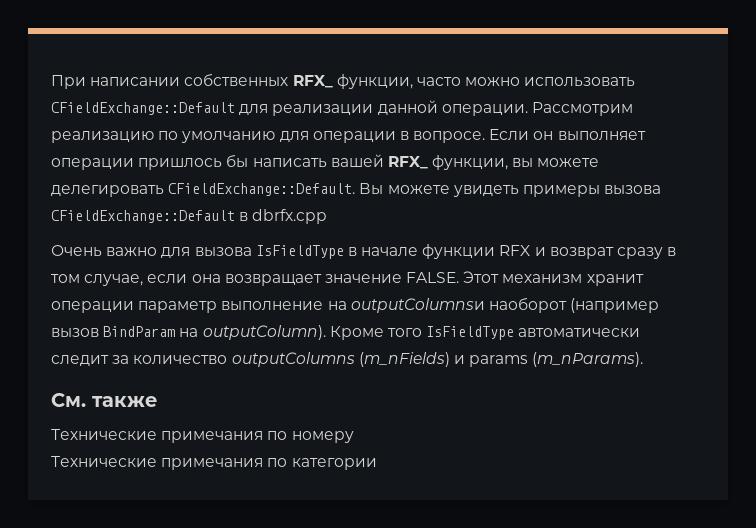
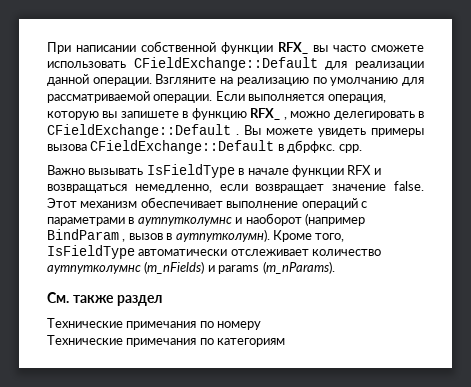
[184,73,521,89] собственных RFX_ функции, часто можно -> [141,41,424,54] собственной функции RFX_ вы часто сможете
[531,102,633,116] Рассмотрим -> [155,74,234,84] Взгляните на
[312,129,646,143] [51,154,600,170] [51,183,356,197] операции в вопросе. Если он выполняет операции пришлось бы написать вашей RFX_ функции, вы можете делегировать CFieldExchange::Default. -> [47,91,386,103] [47,108,425,120] [47,124,239,138] рассматриваемой операции. Если выполняется операция, которую вы запишете в функцию RFX_ , можно делегировать в CFieldExchange::Default .
[252,209,328,224] [51,245,252,258] dbrfx.cpp // Очень важно для вызова -> [287,140,362,153] [47,165,144,175] дбрфкс. cpp. // Важно вызывать
[549,247,677,259] [51,274,221,286] возврат сразу в том случае, если она -> [47,184,248,193] возвращаться немедленно, если
[406,272,460,283] FALSE. -> [394,181,425,191] false.
[586,274,644,286] [51,297,660,313] [51,325,641,340] [51,352,355,367] хранит операции параметр выполнение на outputColumnsи наоборот (например вызов BindParam на outputColumn). Кроме того IsFieldType автоматически следит за количество outputColumns -> [140,197,367,210] [47,213,365,226] [47,229,345,242] [47,245,382,259] [47,265,141,274] обеспечивает выполнение операций с параметрами в аутпутколумнс и наоборот (например BindParam , вызов в аутпутколумн). Кроме того, IsFieldType автоматически отслеживает количество аутпутколумнс
(158, 401) none -> [116,295,162,306] раздел
[291,458,377,470] категории -> [217,338,286,347] категориям

